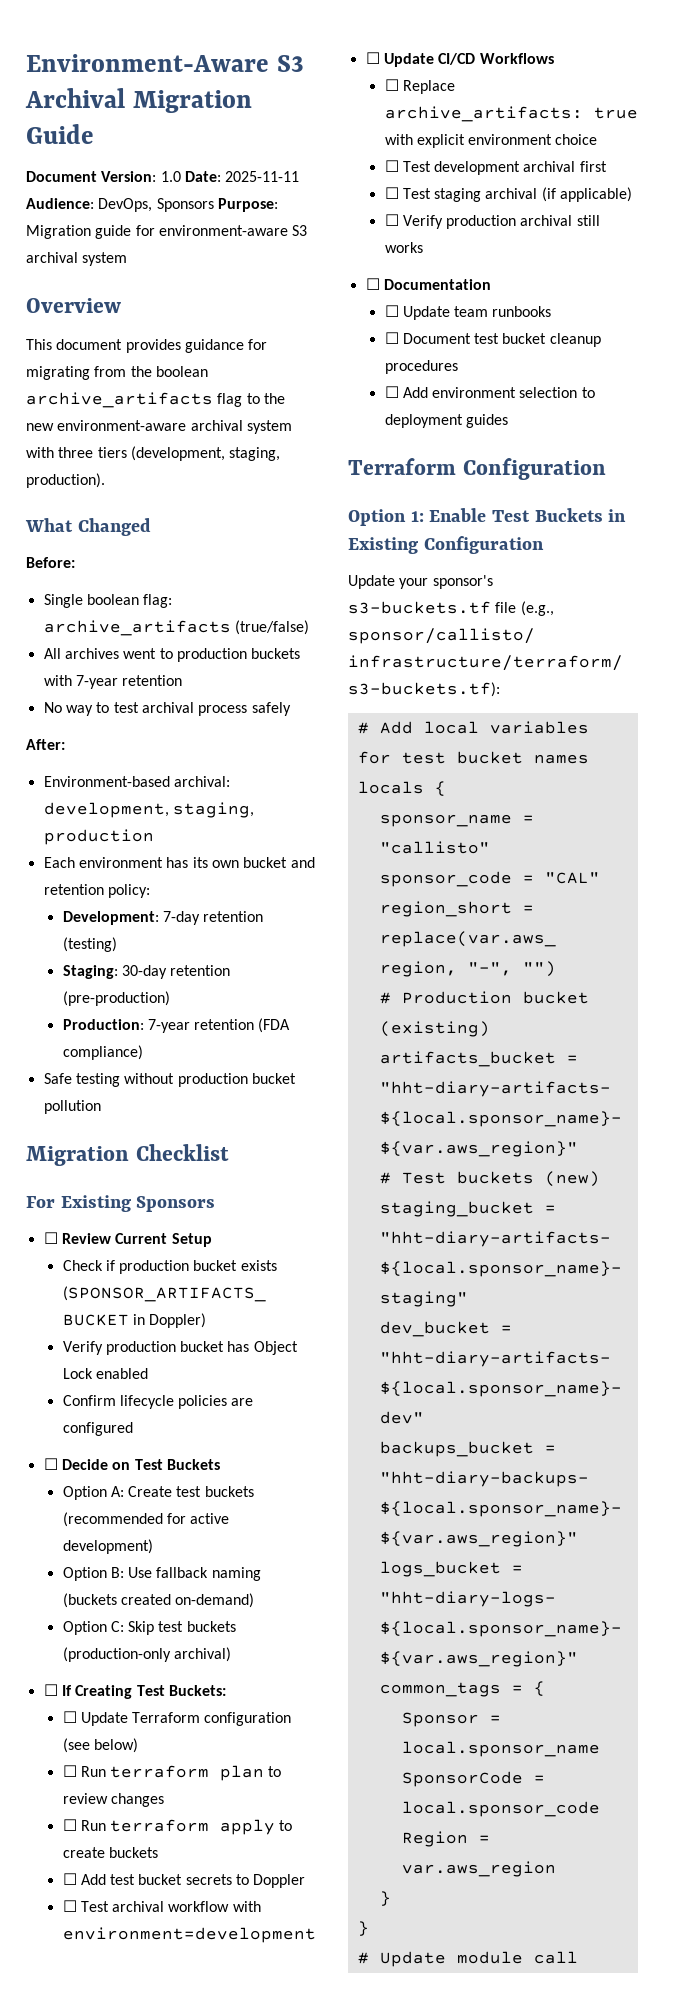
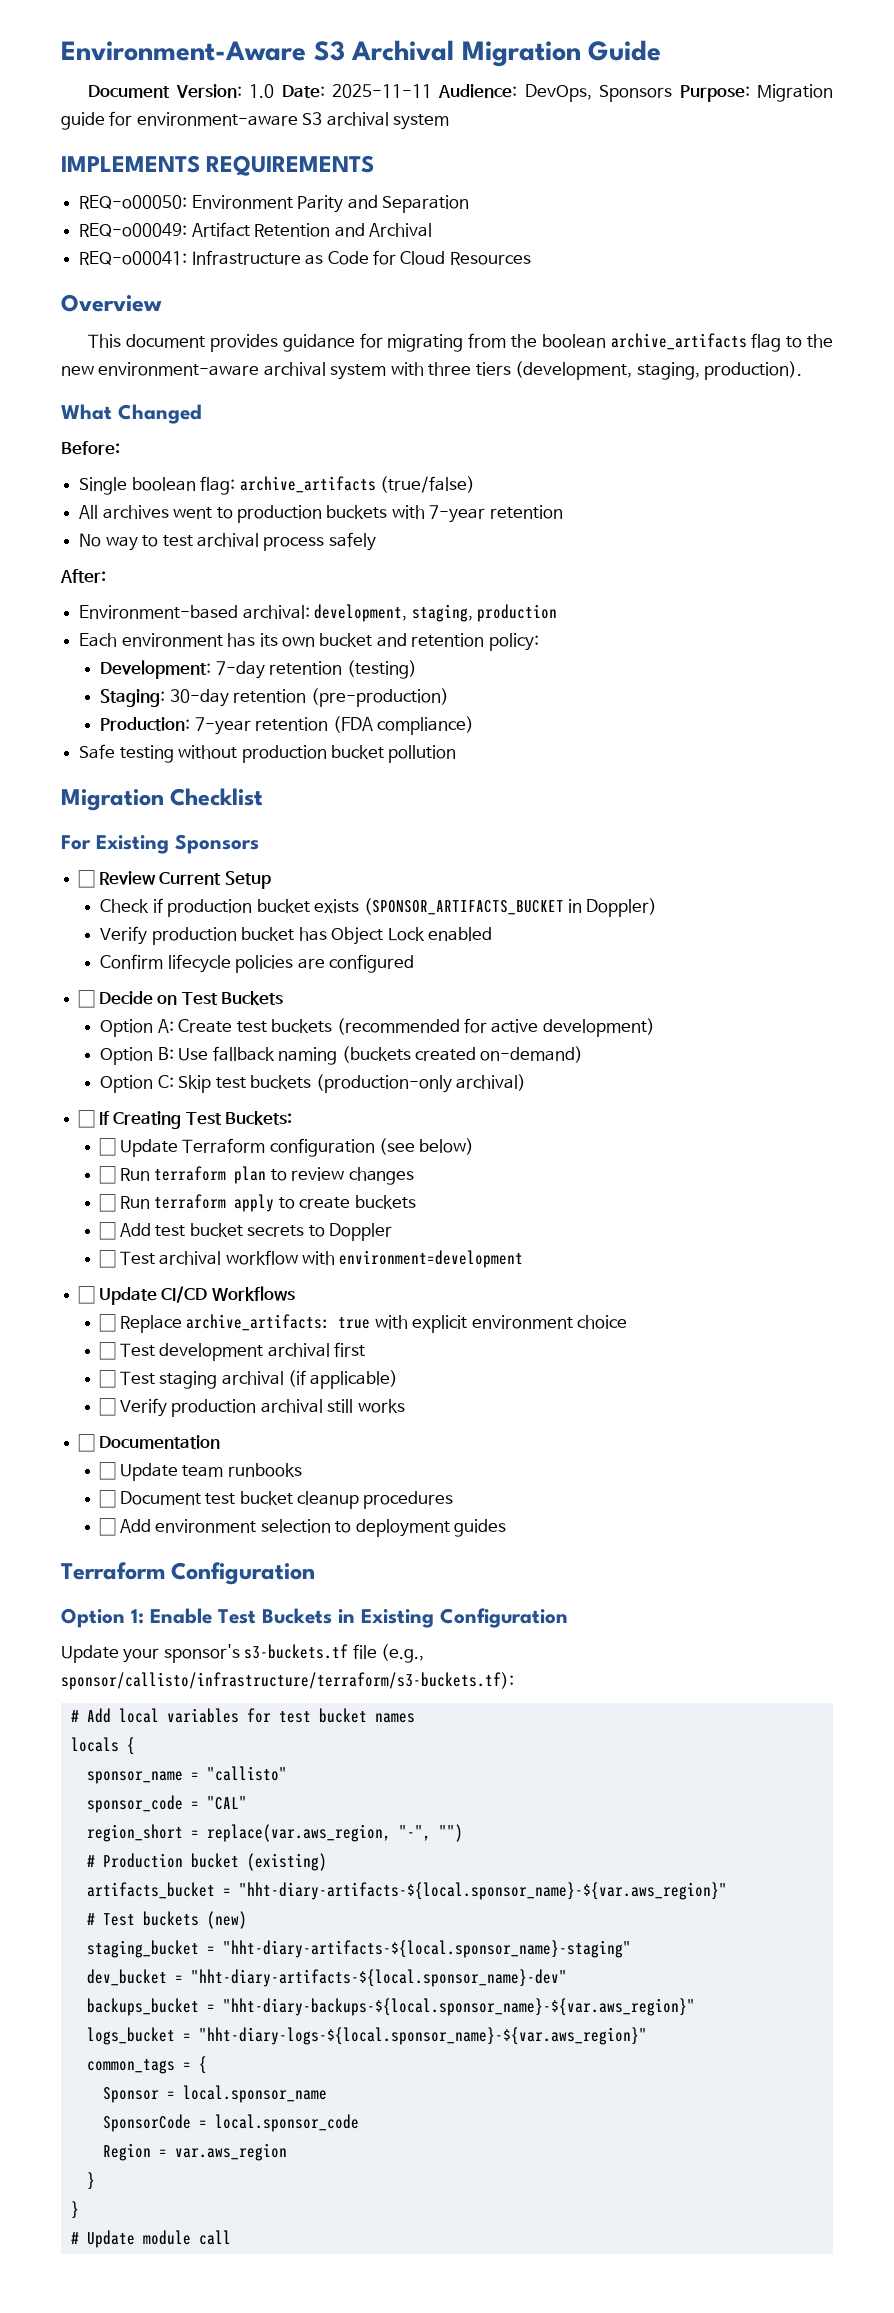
(128, 259) none -> [61,155,375,176] [79,195,469,213] [79,222,432,237] [79,250,531,265] // IMPLEMENTS REQUIREMENTS // REQ-o00050: Environment Parity and Separation // REQ-o00049: Artifact Retention and Archival // REQ-o00041: Infrastructure as Code for Cloud Resources

